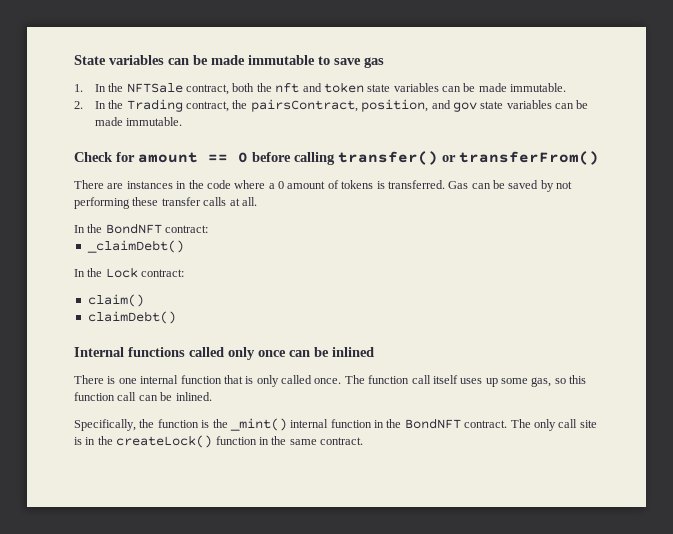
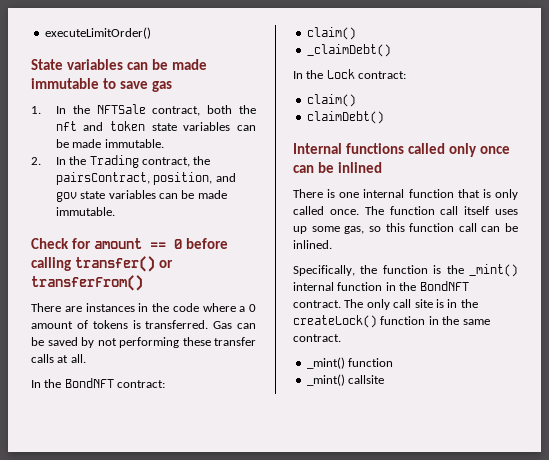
(74, 60) none -> [44,27,151,39] executeLimitOrder() //
(209, 229) none -> [306,27,356,40] // claim()
(363, 441) none -> [306,357,394,369] [306,374,385,386] // _mint() function // _mint() callsite

